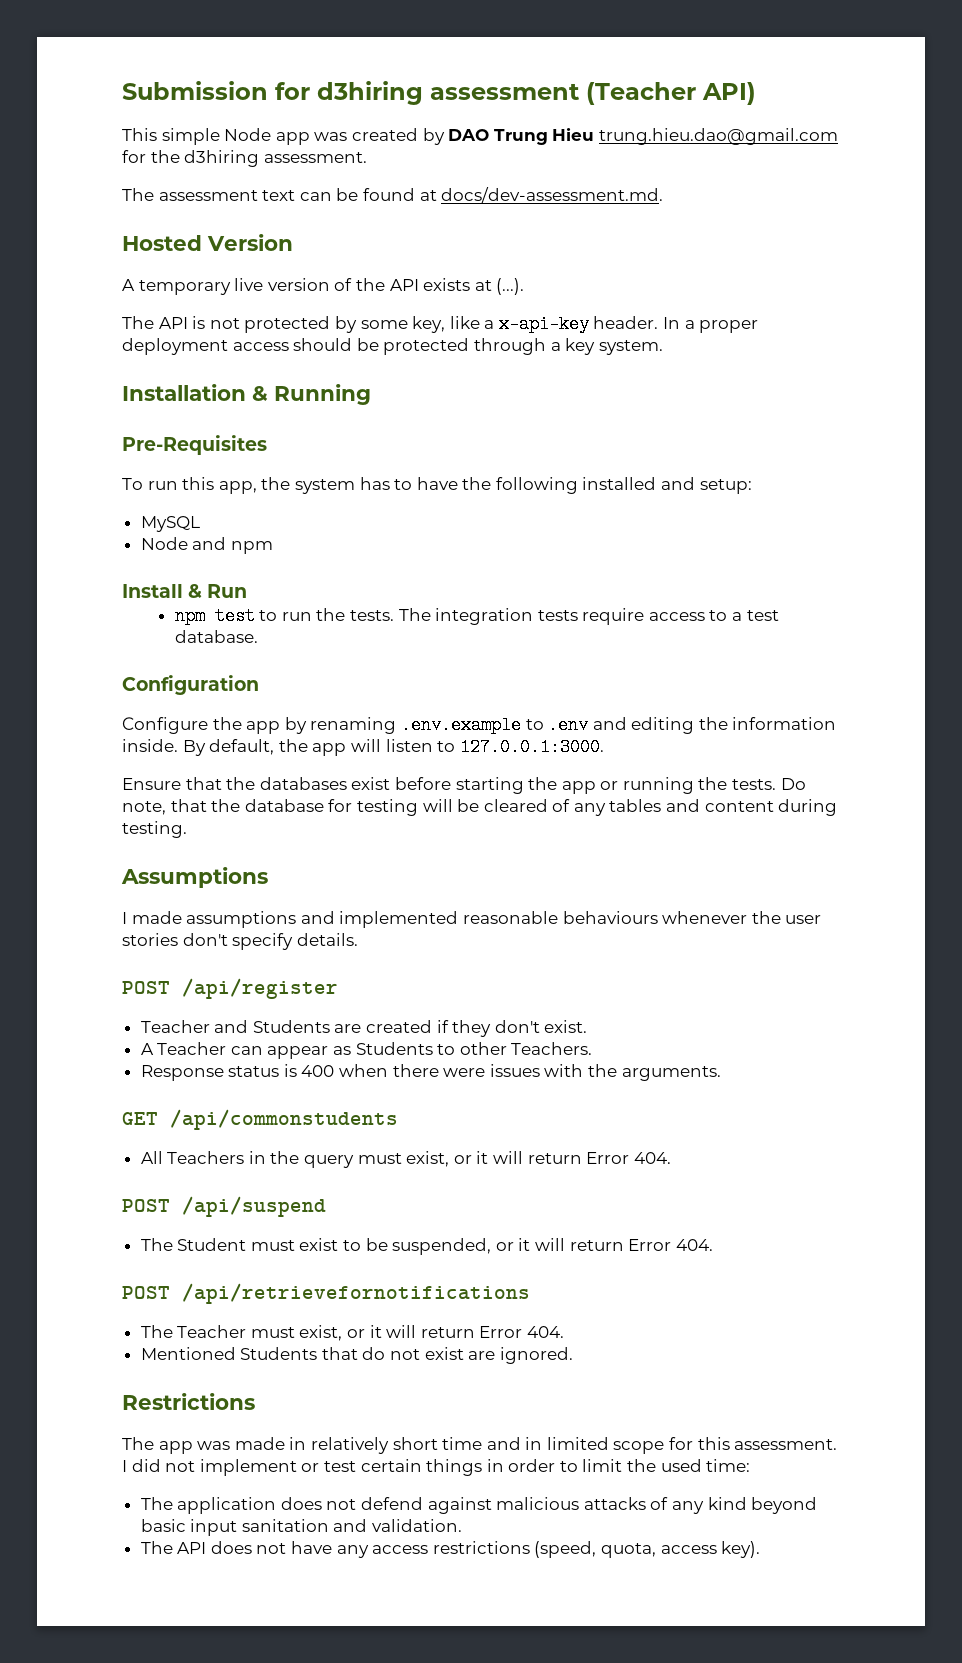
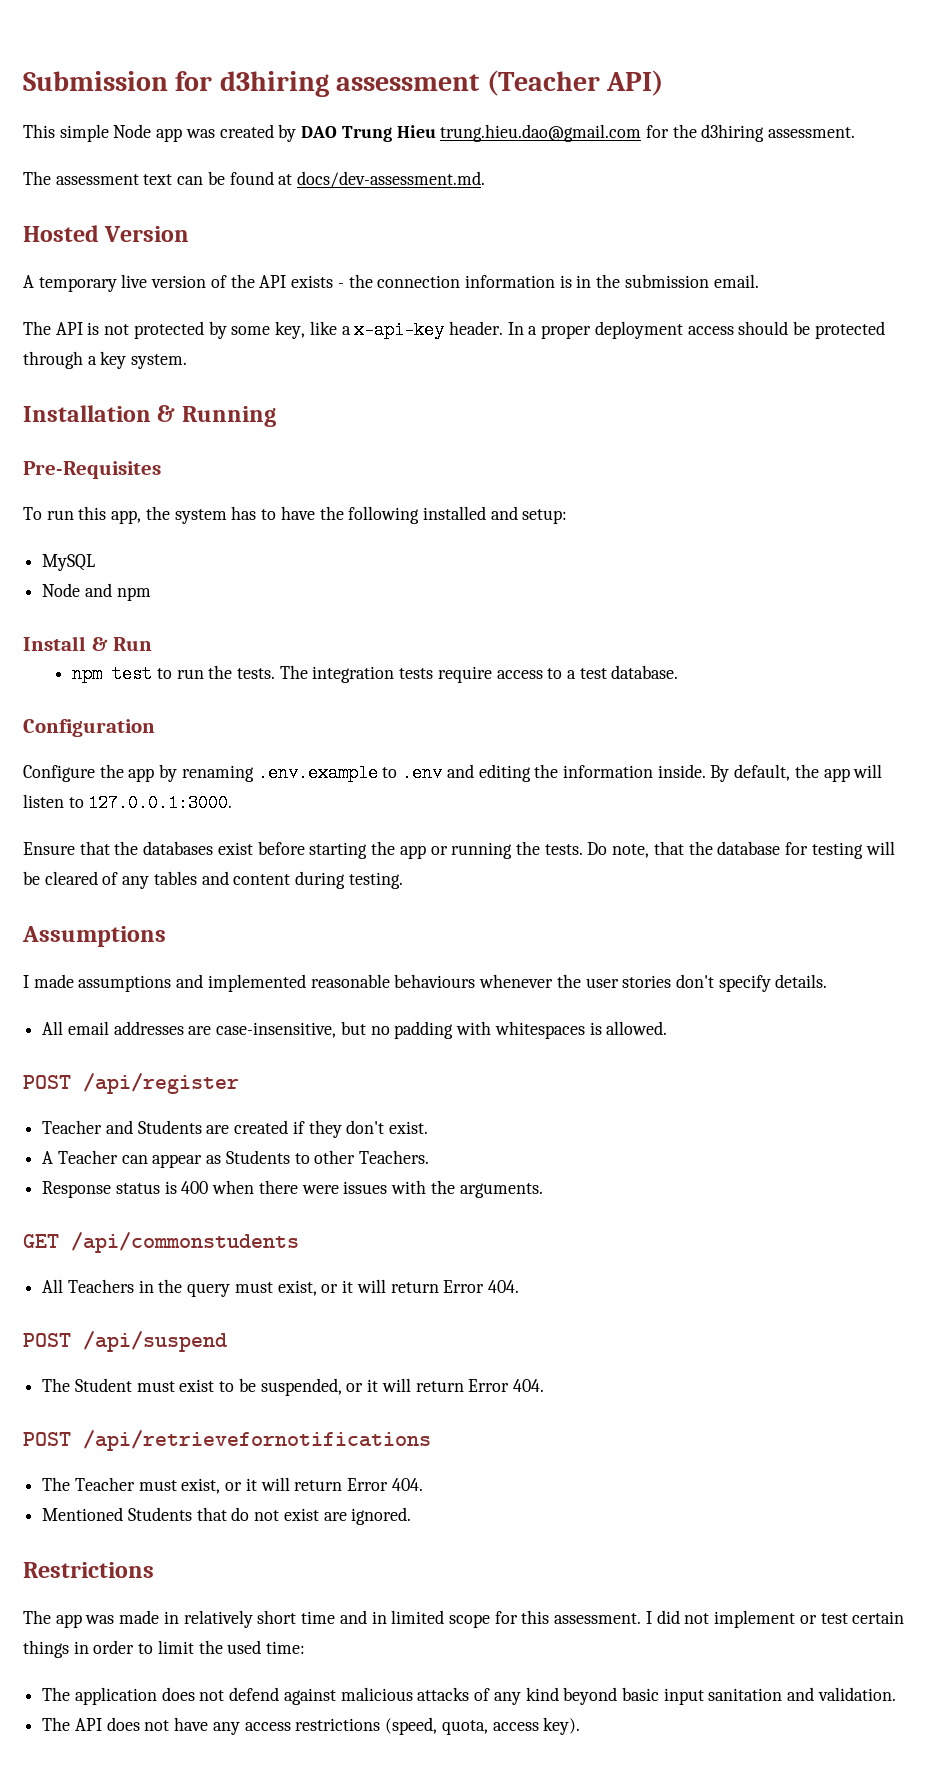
[474,278,525,295] at (...). -> [337,274,759,288] - the connection information is in the submission email.
(358, 939) none -> [42,1021,668,1039] // All email addresses are case-insensitive, but no padding with whitespaces is allowed.

